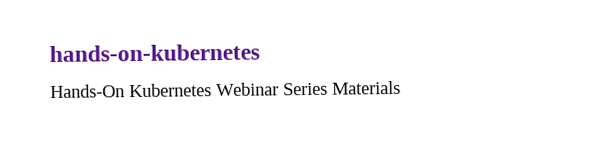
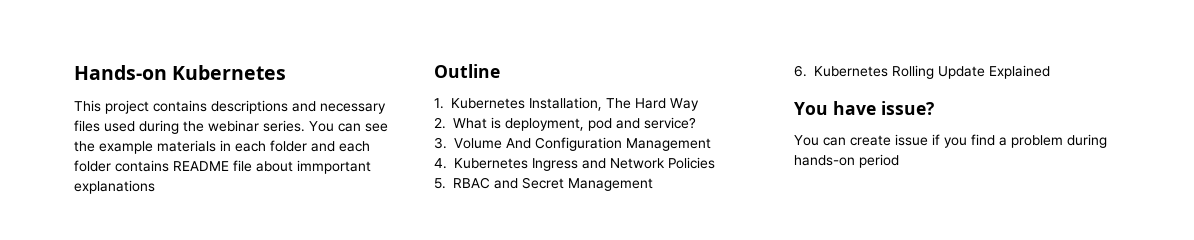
[49,43,260,63] [50,80,401,99] hands-on-kubernetes // Hands-On Kubernetes Webinar Series Materials -> [74,65,287,80] [74,100,386,114] [74,120,388,134] [74,140,370,154] [74,160,371,174] [74,180,155,194] [434,64,500,78] [434,97,699,111] [434,117,696,131] [434,137,711,151] [434,157,715,171] [434,177,653,191] [794,65,1050,79] [794,101,934,115] [794,134,1107,148] [794,154,899,168] Hands-on Kubernetes // This project contains descriptions and necessary files used during the webinar series. You can see the example materials in each folder and each folder contains README file about immportant explanations // Outline // 1. Kubernetes Installation, The Hard Way // 2. What is deployment, pod and service? // 3. Volume And Configuration Management // 4. Kubernetes Ingress and Network Policies // 5. RBAC and Secret Management // 6. Kubernetes Rolling Update Explained // You have issue? // You can create issue if you find a problem during hands-on period

